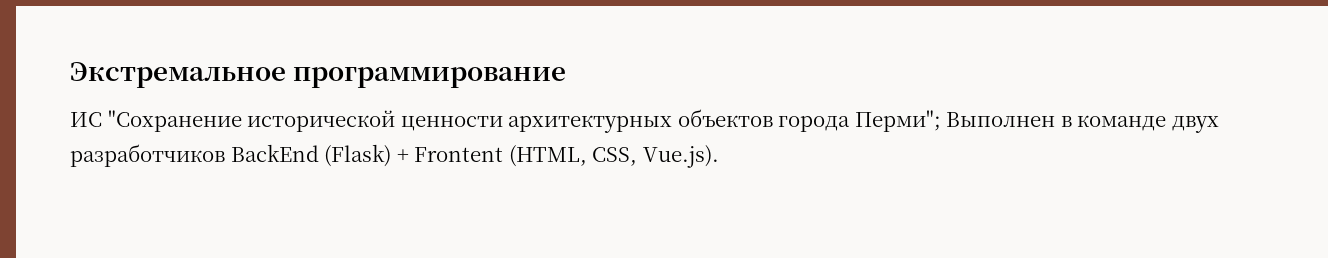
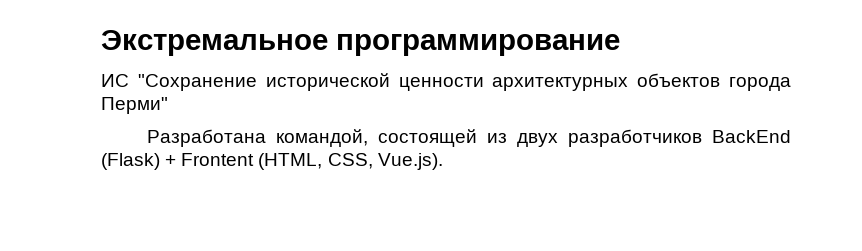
[854,110,1167,132] Перми"; Выполнен в команде -> [101,97,168,114] [147,129,508,147] Перми" // Разработана командой, состоящей из

